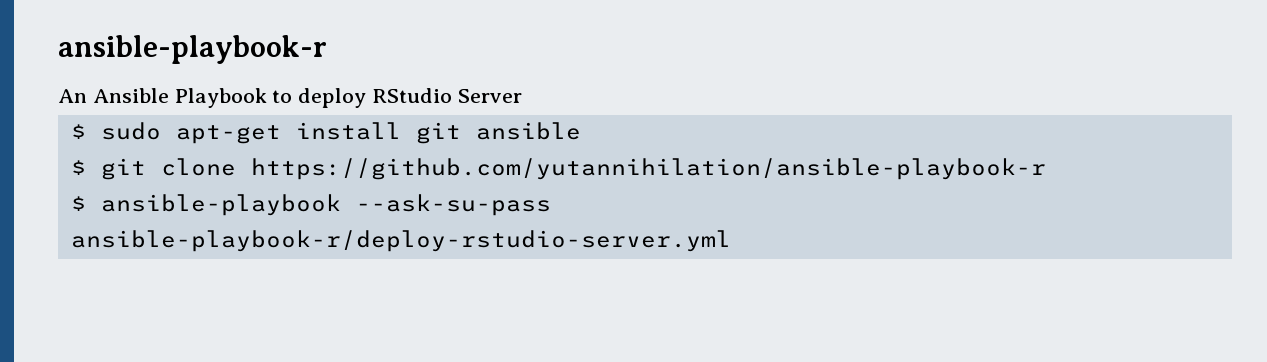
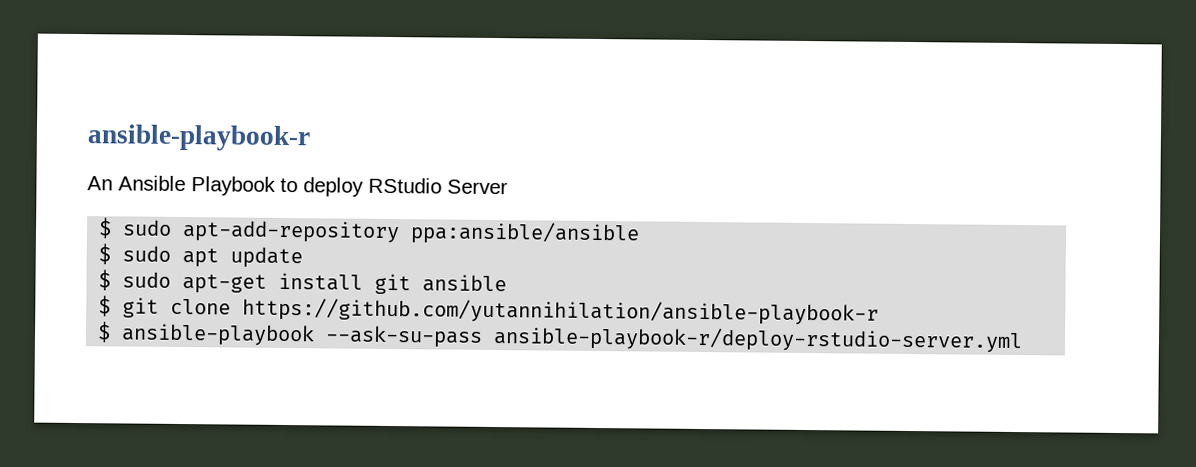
(522, 96) none -> [98,217,641,246] [98,243,304,269] // $ sudo apt-add-repository ppa:ansible/ansible // $ sudo apt update

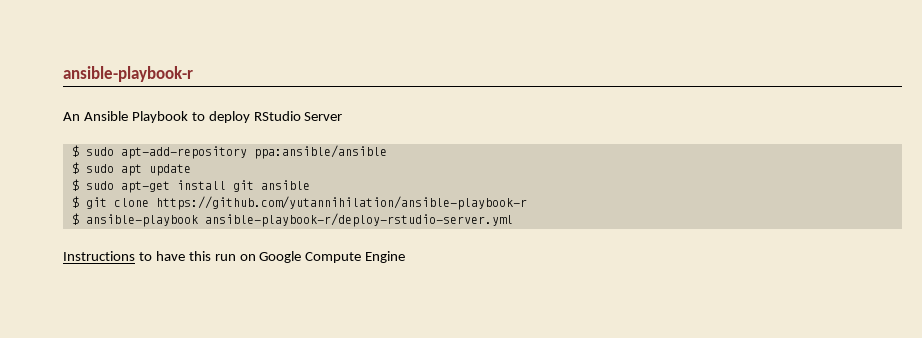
[325,325,484,348] --ask-su-pass -> (198, 220) none
(1024, 340) none -> [63,251,406,263] // Instructions to have this run on Google Compute Engine

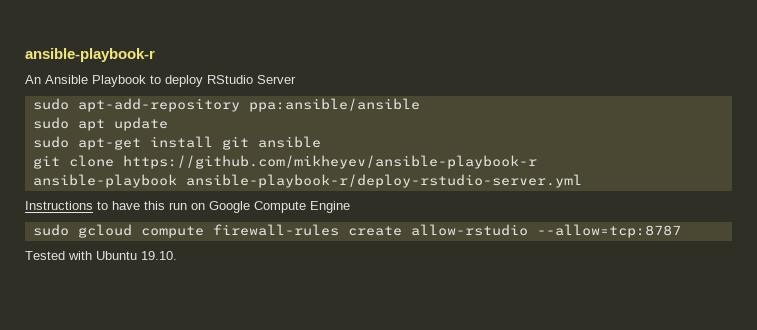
[71,145,79,157] $ -> (296, 79) none
[71,162,79,174] $ -> (420, 105) none
[71,179,79,191] $ -> (168, 124) none
[71,196,79,208] $ -> (321, 142) none
[155,196,527,210] [71,213,79,225] https://github.com/yutannihilation/ansible-playbook-r // $ -> [122,155,537,169] https://github.com/mikheyev/ansible-playbook-r //
(406, 257) none -> [32,224,681,238] [25,251,177,260] // sudo gcloud compute firewall-rules create allow-rstudio --allow=tcp:8787 // Tested with Ubuntu 19.10.

